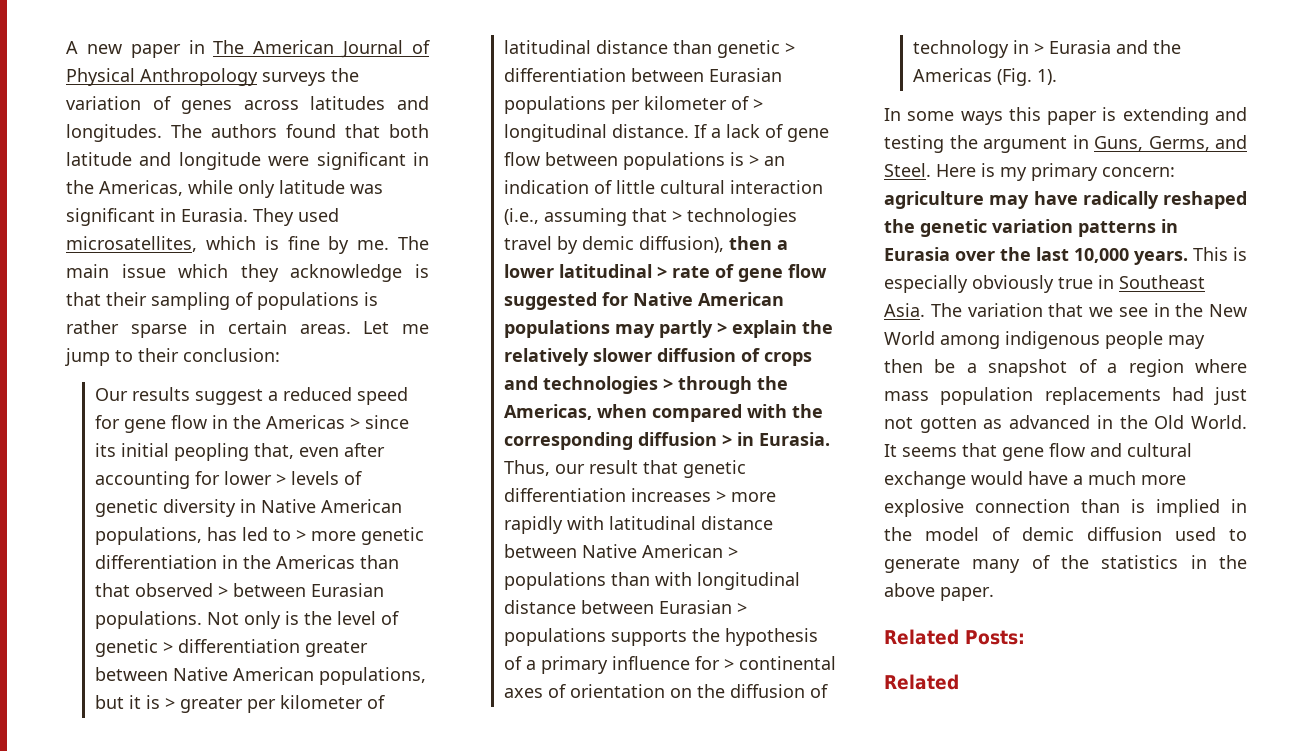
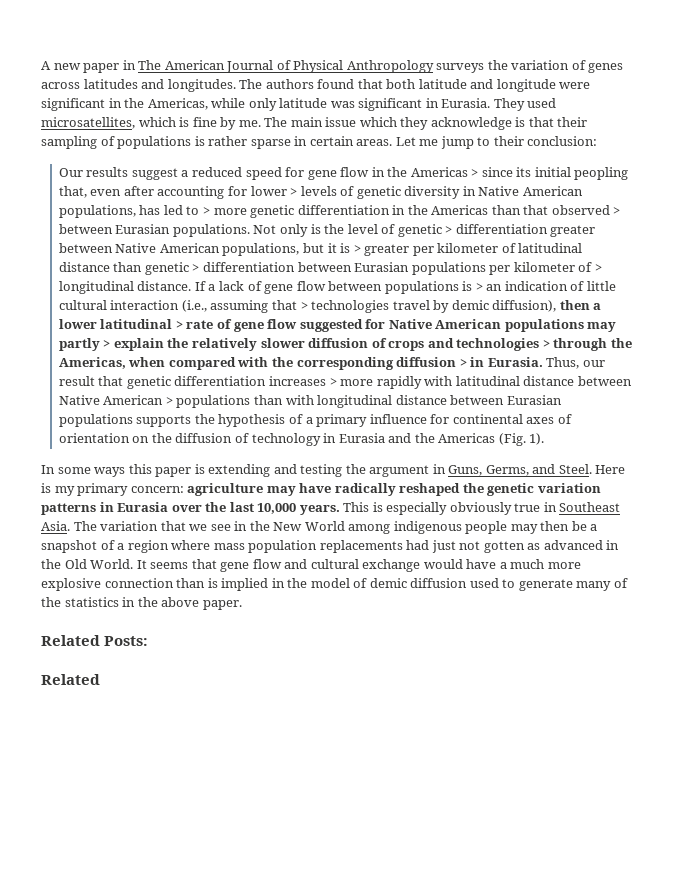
[737,603,748,614] > -> (562, 400) none
[724,659,735,670] > -> (450, 419) none
[1034,43,1045,54] > -> (337, 438) none

